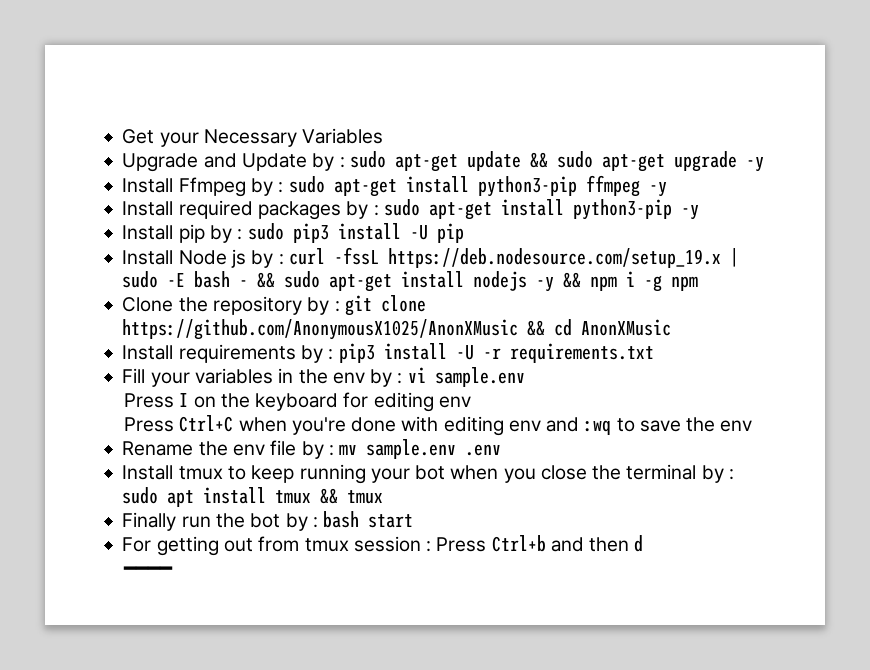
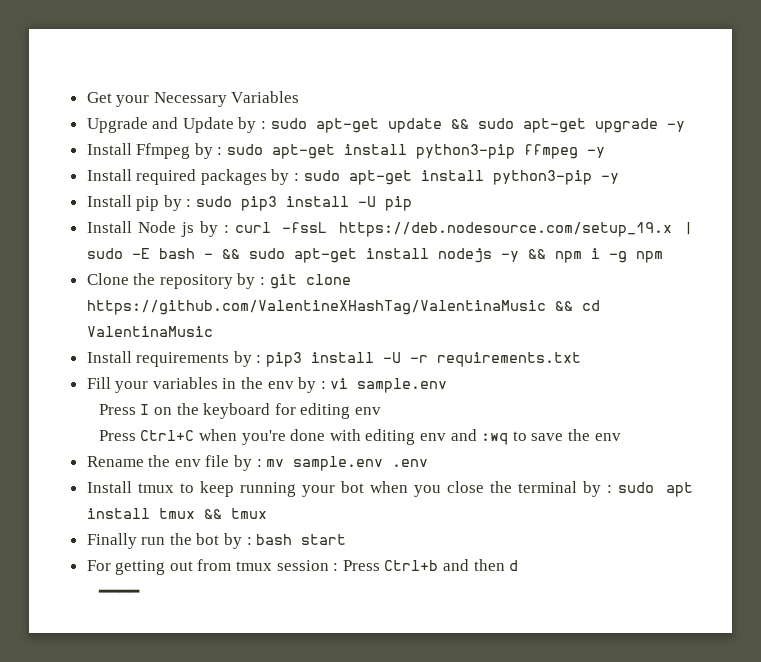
[122,319,519,340] https://github.com/AnonymousX1025/AnonXMusic -> [86,300,546,315] https://github.com/ValentineXHashTag/ValentinaMusic
[581,319,672,336] AnonXMusic -> [86,326,213,337] ValentinaMusic

